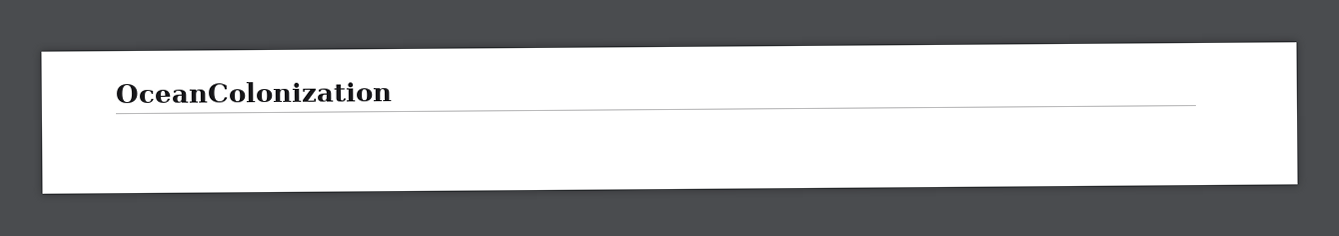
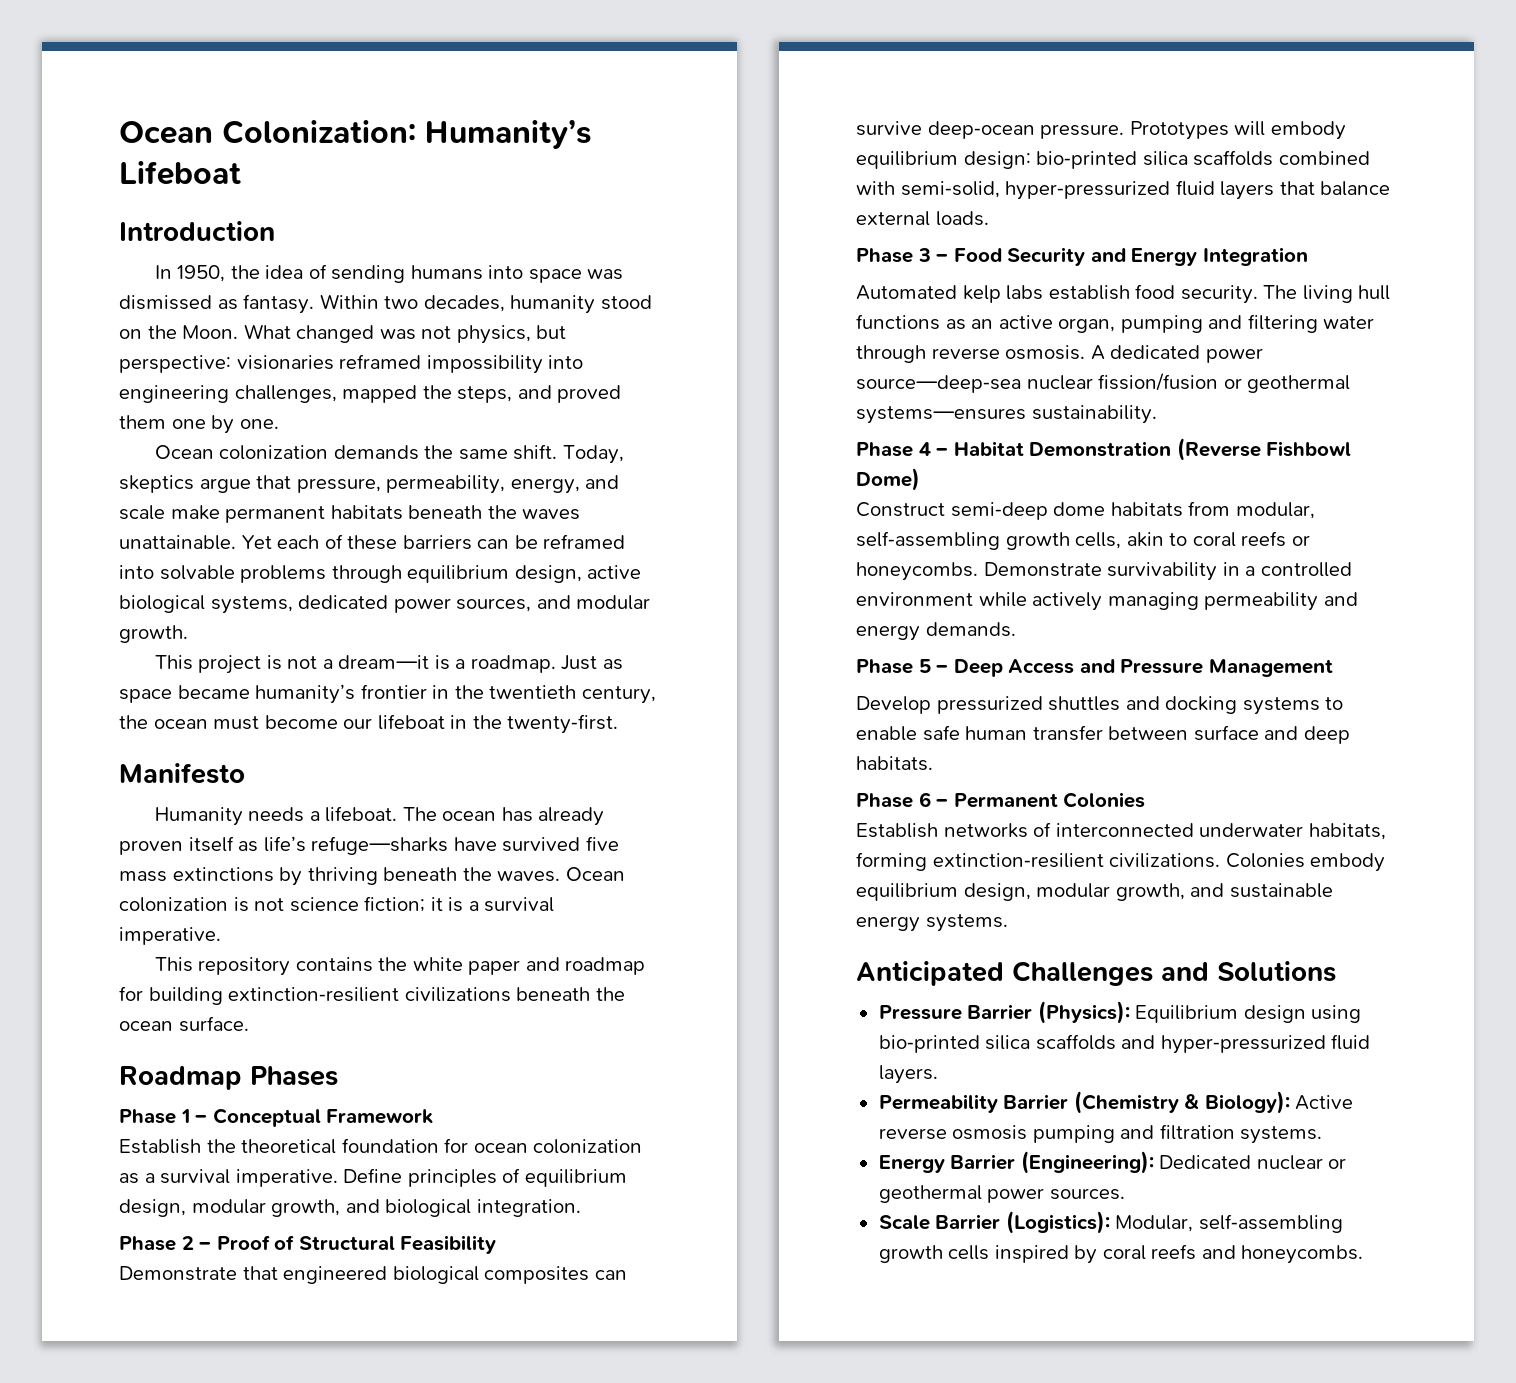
[115,81,392,104] OceanColonization -> [119,120,591,149] [119,161,241,185] [119,221,275,241] [154,264,624,283] [119,294,652,314] [119,324,567,344] [119,354,584,374] [119,385,622,403] [119,415,279,434] [154,444,624,464] [119,475,620,494] [119,505,581,523] [119,534,626,550] [119,565,642,583] [119,595,651,614] [119,625,188,643] [154,655,623,674] [119,684,656,704] [119,714,619,734] [119,763,245,784] [154,806,605,826] [119,836,619,855] [119,867,625,886] [119,896,555,912] [119,927,221,945] [154,957,646,976] [119,986,625,1005] [119,1016,249,1032] [119,1066,338,1090] [119,1108,434,1127] [119,1138,643,1154] [119,1168,627,1187] [119,1199,581,1217] [119,1235,497,1254] [119,1266,627,1284] [856,121,1346,140] [856,150,1370,169] [856,180,1391,200] [856,211,989,226] [856,247,1308,266] [856,284,1391,304] [856,314,1375,333] [856,345,1263,363] [856,373,1351,393] [856,405,1157,424] [856,438,1352,461] [856,468,920,491] [856,501,1315,520] [856,531,1310,550] [856,562,1352,581] [856,592,1358,611] [856,622,1016,641] [856,659,1333,677] [856,696,1344,715] [856,725,1350,744] [856,756,933,771] [856,792,1146,808] [856,822,1386,840] [856,852,1386,872] [856,883,1333,901] [856,914,1008,932] [856,961,1336,986] [878,1001,1362,1024] [878,1034,1371,1054] [878,1065,938,1084] [878,1091,1354,1114] [878,1124,1323,1144] [878,1151,1347,1174] [878,1185,1125,1203] [878,1211,1343,1234] [878,1244,1364,1264] Ocean Colonization: Humanity’s Lifeboat // Introduction // In 1950, the idea of sending humans into space was dismissed as fantasy. Within two decades, humanity stood on the Moon. What changed was not physics, but perspective: visionaries reframed impossibility into engineering challenges, mapped the steps, and proved them one by one. // Ocean colonization demands the same shift. Today, skeptics argue that pressure, permeability, energy, and scale make permanent habitats beneath the waves unattainable. Yet each of these barriers can be reframed into solvable problems through equilibrium design, active biological systems, dedicated power sources, and modular growth. // This project is not a dream—it is a roadmap. Just as space became humanity’s frontier in the twentieth century, the ocean must become our lifeboat in the twenty‑first. // Manifesto // Humanity needs a lifeboat. The ocean has already proven itself as life’s refuge—sharks have survived five mass extinctions by thriving beneath the waves. Ocean colonization is not science fiction; it is a survival imperative. // This repository contains the white paper and roadmap for building extinction‑resilient civilizations beneath the ocean surface. // Roadmap Phases // Phase 1 – Conceptual Framework // Establish the theoretical foundation for ocean colonization as a survival imperative. Define principles of equilibrium design, modular growth, and biological integration. // Phase 2 – Proof of Structural Feasibility // Demonstrate that engineered biological composites can survive deep‑ocean pressure. Prototypes will embody equilibrium design: bio‑printed silica scaffolds combined with semi‑solid, hyper‑pressurized fluid layers that balance external loads. // Phase 3 – Food Security and Energy Integration // Automated kelp labs establish food security. The living hull functions as an active organ, pumping and filtering water through reverse osmosis. A dedicated power source—deep‑sea nuclear fission/fusion or geothermal systems—ensures sustainability. // Phase 4 – Habitat Demonstration (Reverse Fishbowl Dome) // Construct semi‑deep dome habitats from modular, self‑assembling growth cells, akin to coral reefs or honeycombs. Demonstrate survivability in a controlled environment while actively managing permeability and energy demands. // Phase 5 – Deep Access and Pressure Management // Develop pressurized shuttles and docking systems to enable safe human transfer between surface and deep habitats. // Phase 6 – Permanent Colonies // Establish networks of interconnected underwater habitats, forming extinction‑resilient civilizations. Colonies embody equilibrium design, modular growth, and sustainable energy systems. // Anticipated Challenges and Solutions // Pressure Barrier (Physics): Equilibrium design using bio‑printed silica scaffolds and hyper‑pressurized fluid layers. // Permeability Barrier (Chemistry & Biology): Active reverse osmosis pumping and filtration systems. // Energy Barrier (Engineering): Dedicated nuclear or geothermal power sources. // Scale Barrier (Logistics): Modular, self‑assembling growth cells inspired by coral reefs and honeycombs.

